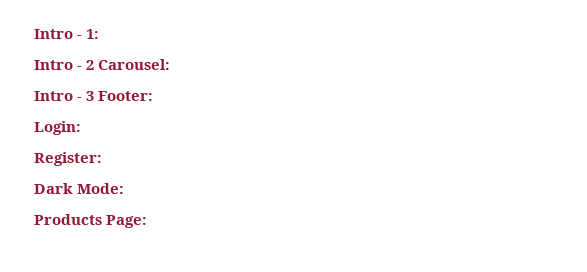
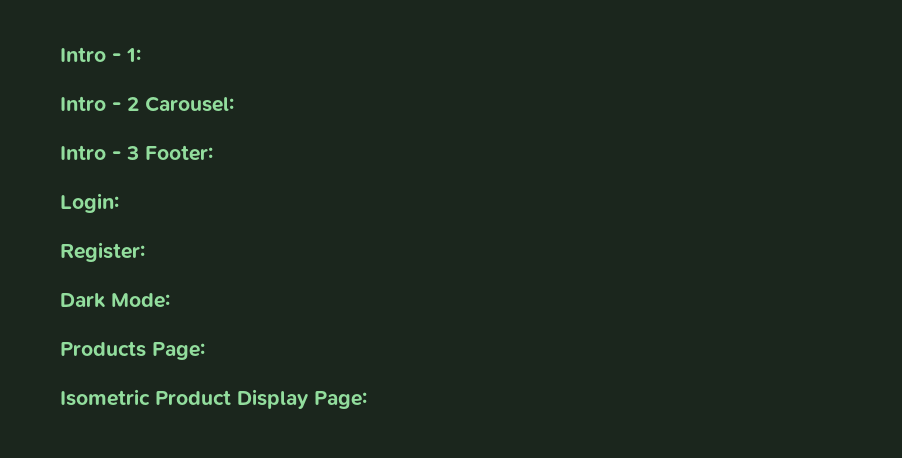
(148, 221) none -> [60,389,367,409] // Isometric Product Display Page:

